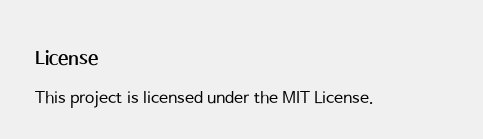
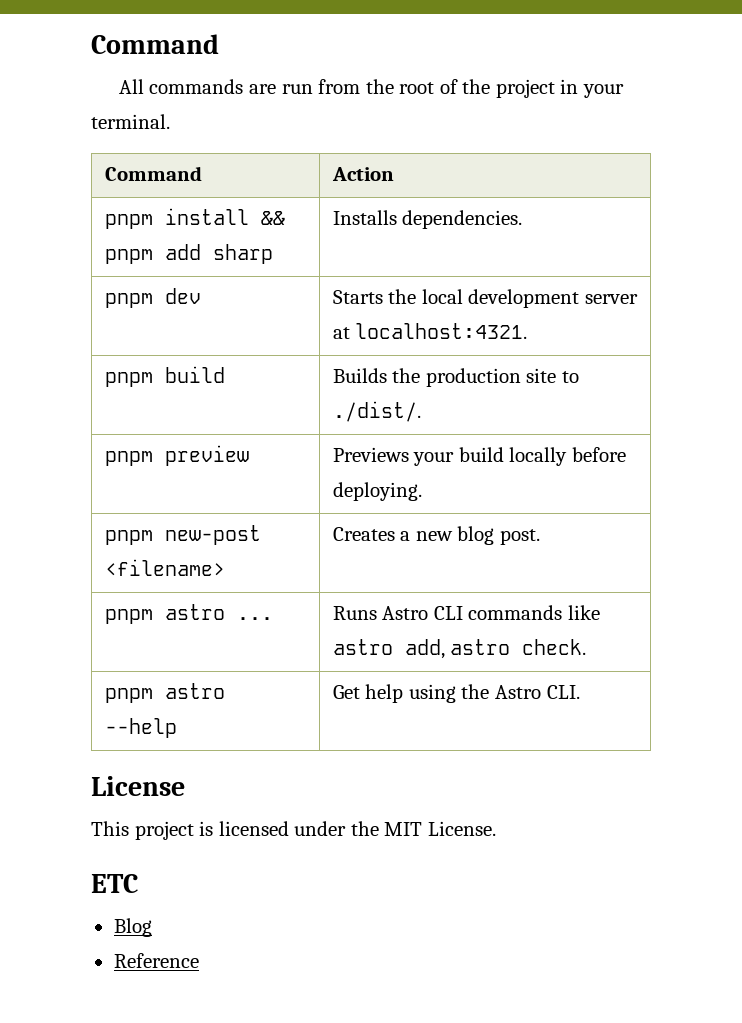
(35, 58) none -> [91,34,219,54] [118,79,624,98] [91,114,170,129] [104,166,202,181] [331,167,394,181] [104,208,285,229] [104,244,273,264] [332,210,523,229] [104,288,201,308] [332,289,638,308] [332,323,528,339] [104,366,225,387] [332,368,579,387] [332,401,421,422] [104,445,249,466] [332,447,626,466] [332,482,422,501] [104,525,261,545] [104,559,225,576] [332,526,540,545] [104,604,273,624] [332,605,600,620] [332,639,587,659] [104,683,225,703] [104,718,177,738] [332,684,580,703] Command // All commands are run from the root of the project in your terminal. // Command | Action // pnpm install && pnpm add sharp | Installs dependencies. // pnpm dev | Starts the local development server at localhost:4321. // pnpm build | Builds the production site to ./dist/. // pnpm preview | Previews your build locally before deploying. // pnpm new-post <filename> | Creates a new blog post. // pnpm astro ... | Runs Astro CLI commands like astro add, astro check. // pnpm astro --help | Get help using the Astro CLI. //
(375, 97) none -> [91,874,138,893] [113,918,152,937] [113,953,199,968] // ETC // Blog // Reference

